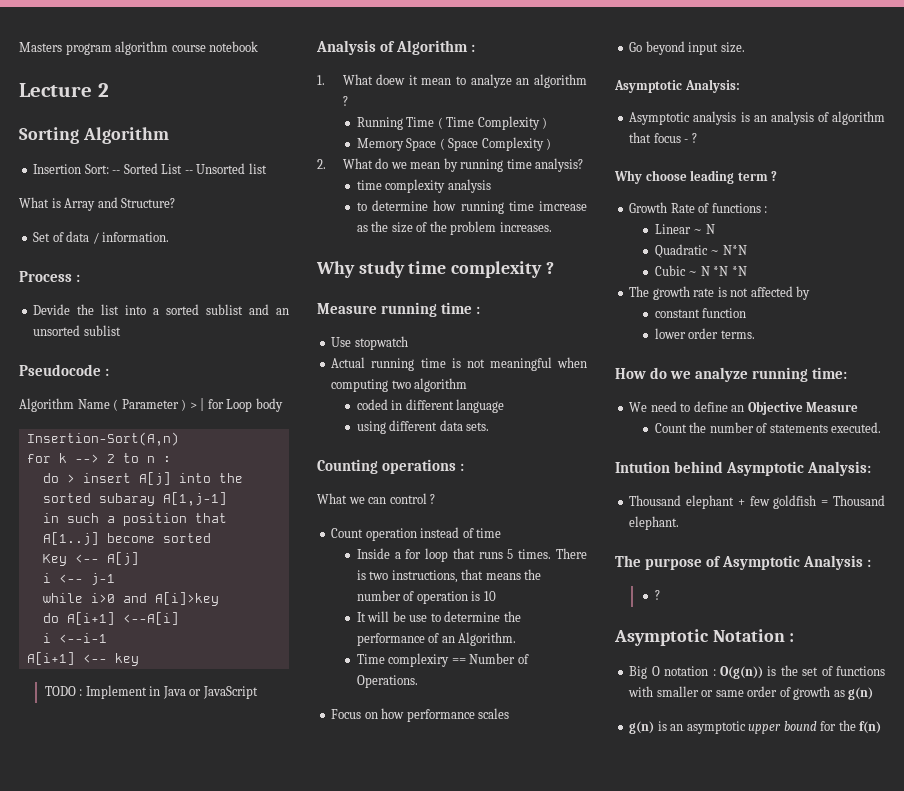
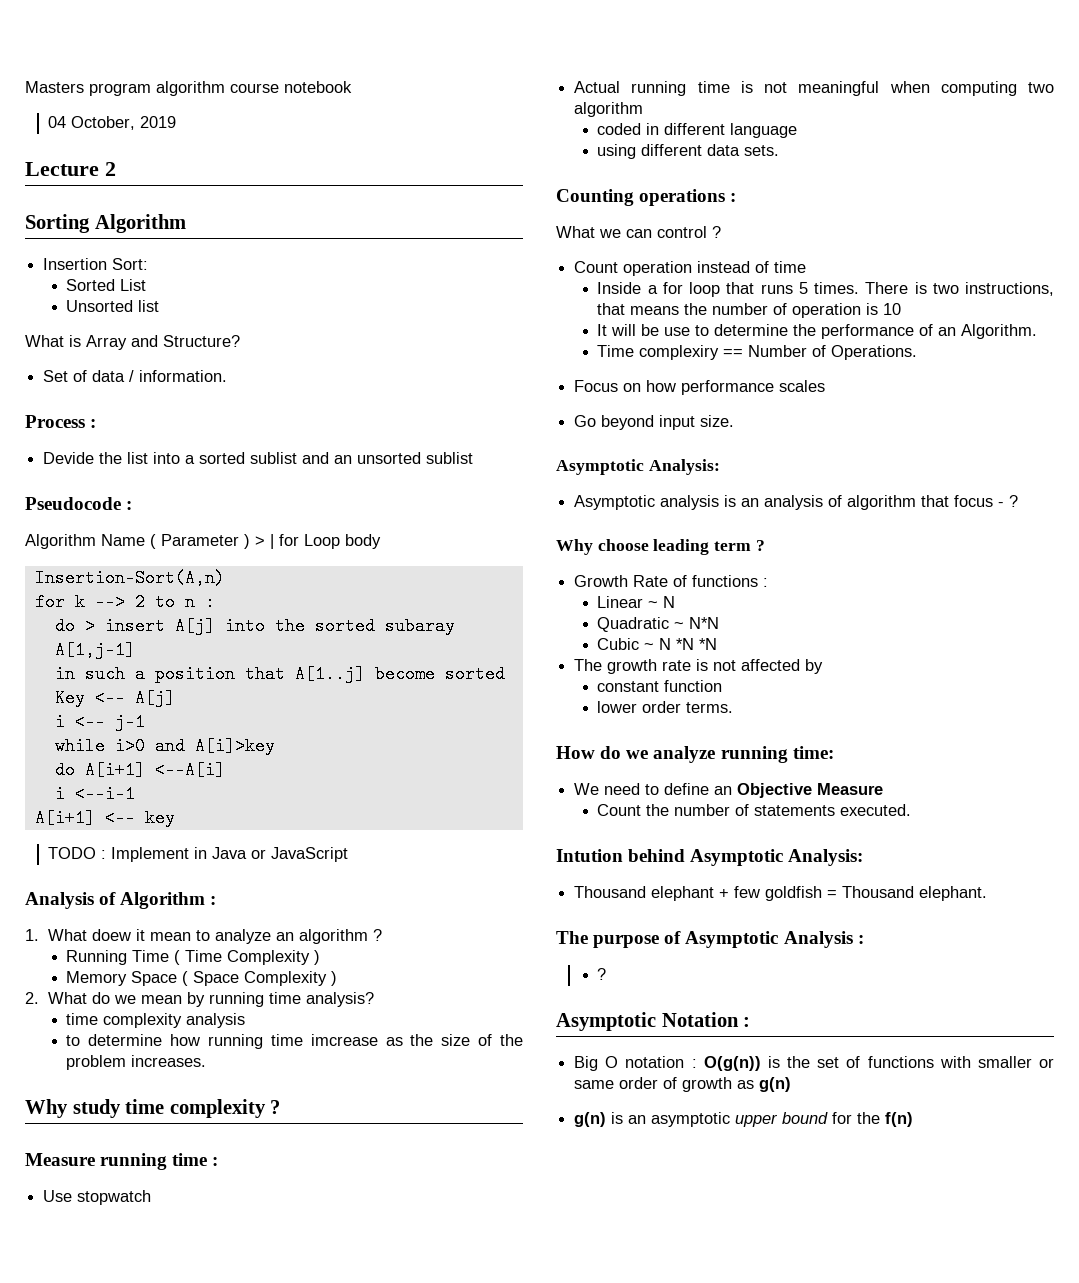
(259, 46) none -> [48,116,177,130] // 04 October, 2019
[112,170,121,174] -- -> (149, 264) //
[184,170,193,174] -- -> (147, 285) //

